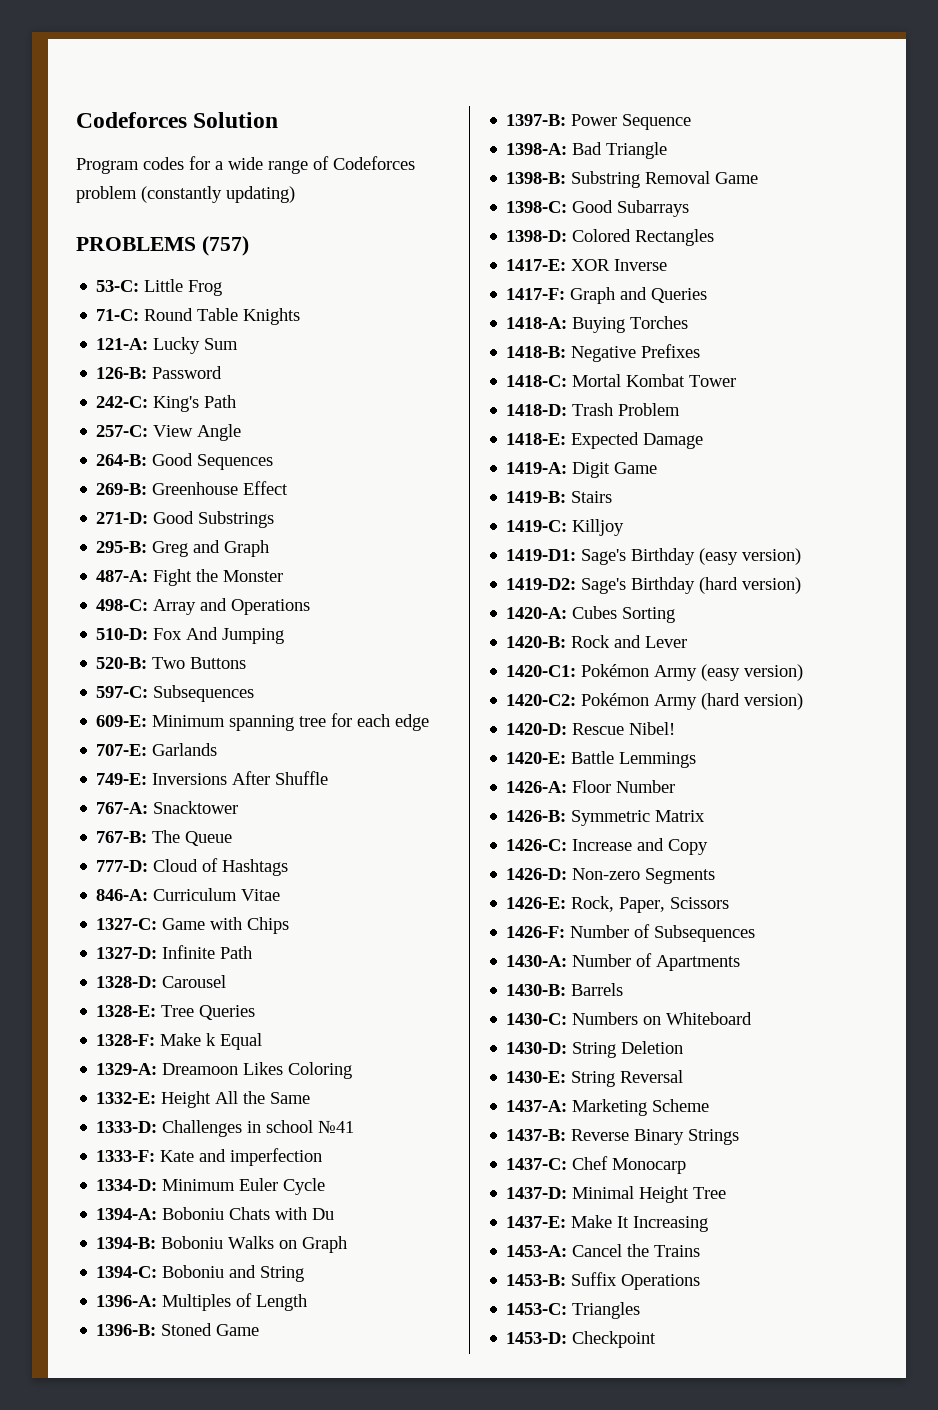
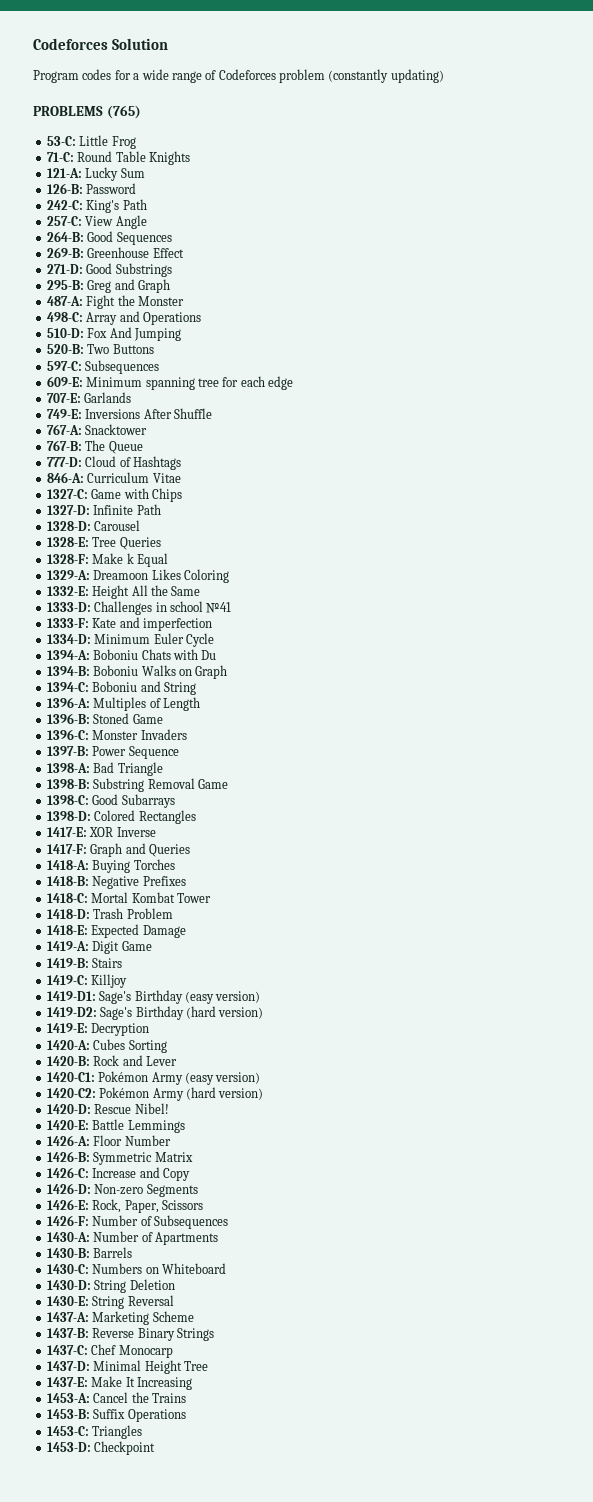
[201,236,249,256] (757) -> [106,105,141,119] (765)
(260, 1330) none -> [46,729,187,740] // 1396-C: Monster Invaders
(802, 585) none -> [46,1023,150,1036] // 1419-E: Decryption

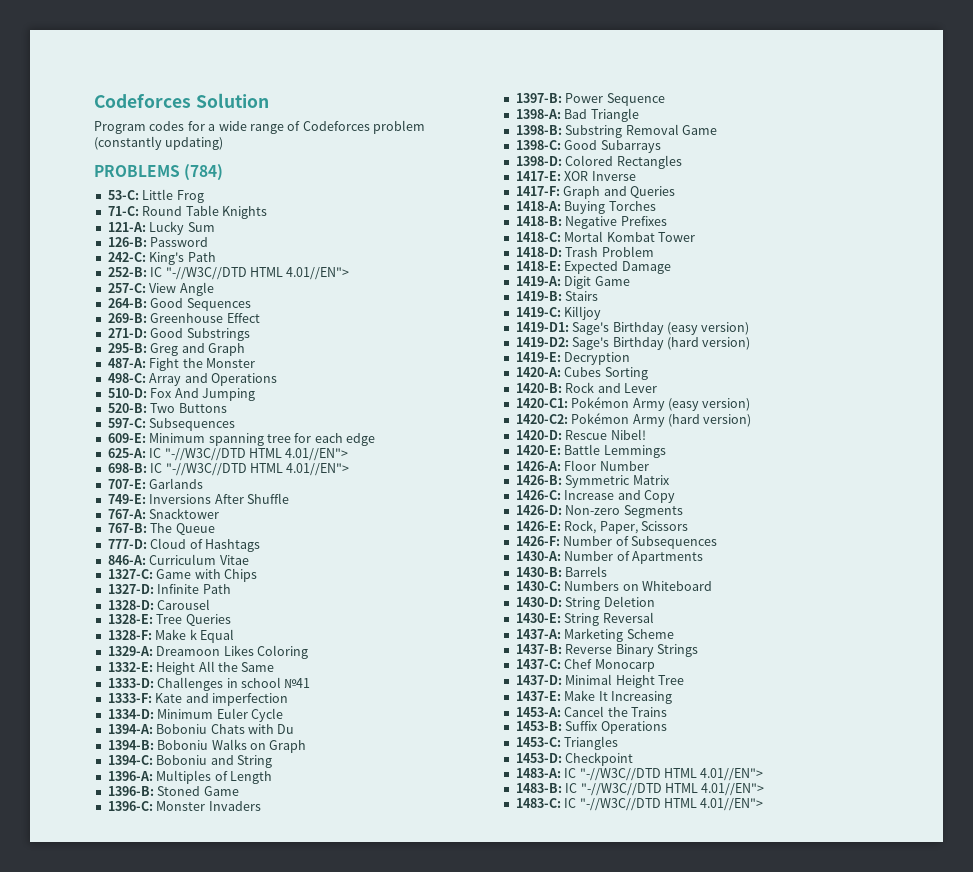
[106,105,141,119] (765) -> [184,164,224,181] (784)
(147, 204) none -> [107,267,350,280] // 252-B: IC "-//W3C//DTD HTML 4.01//EN">
(293, 383) none -> [107,448,349,461] [107,463,350,476] // 625-A: IC "-//W3C//DTD HTML 4.01//EN"> // 698-B: IC "-//W3C//DTD HTML 4.01//EN">
(156, 1448) none -> [515,768,764,781] [515,783,765,796] [515,798,764,811] // 1483-A: IC "-//W3C//DTD HTML 4.01//EN"> // 1483-B: IC "-//W3C//DTD HTML 4.01//EN"> // 1483-C: IC "-//W3C//DTD HTML 4.01//EN">

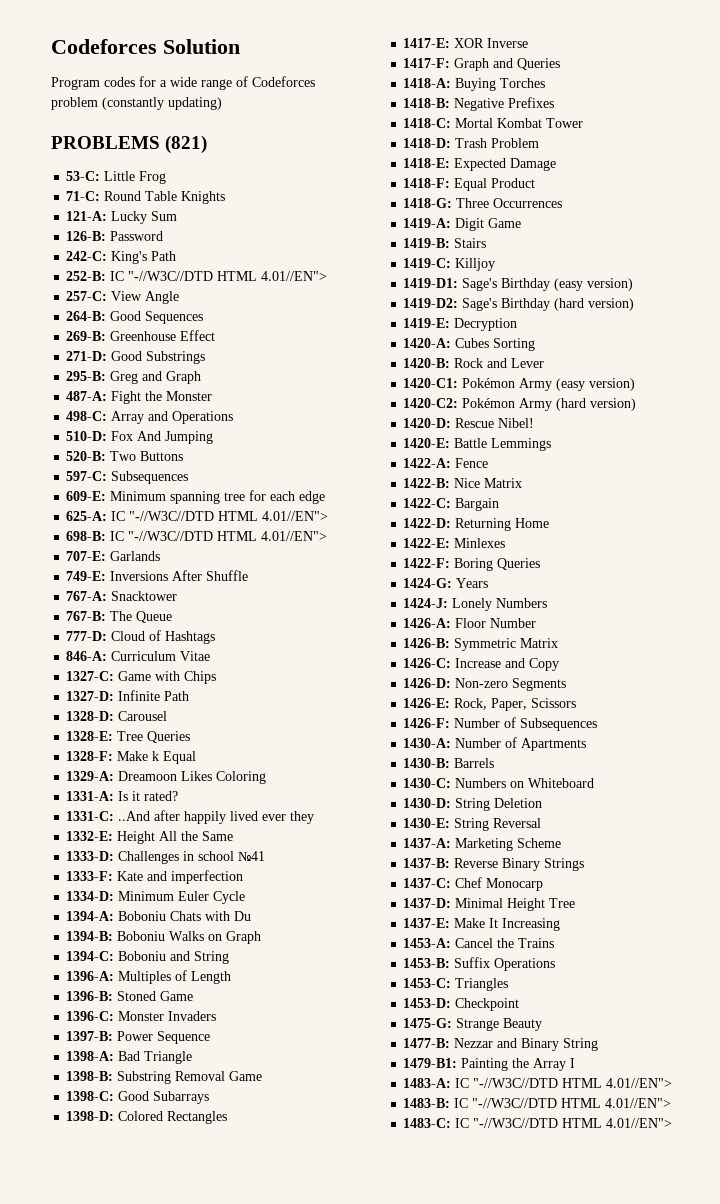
[184,164,224,181] (784) -> [165,135,208,154] (821)
(308, 652) none -> [66,791,179,801] [66,810,315,824] // 1331-A: Is it rated? // 1331-C: ..And after happily lived ever they
(671, 267) none -> [403,178,536,191] [403,198,563,208] // 1418-F: Equal Product // 1418-G: Three Occurrences
(666, 451) none -> [403,458,489,468] [403,478,523,488] [403,498,500,511] [403,518,550,531] [403,538,506,548] [403,558,541,571] [403,578,489,588] [403,598,548,611] // 1422-A: Fence // 1422-B: Nice Matrix // 1422-C: Bargain // 1422-D: Returning Home // 1422-E: Minlexes // 1422-F: Boring Queries // 1424-G: Years // 1424-J: Lonely Numbers
(634, 759) none -> [403,1018,543,1031] [403,1038,599,1051] [403,1058,576,1071] // 1475-G: Strange Beauty // 1477-B: Nezzar and Binary String // 1479-B1: Painting the Array I

